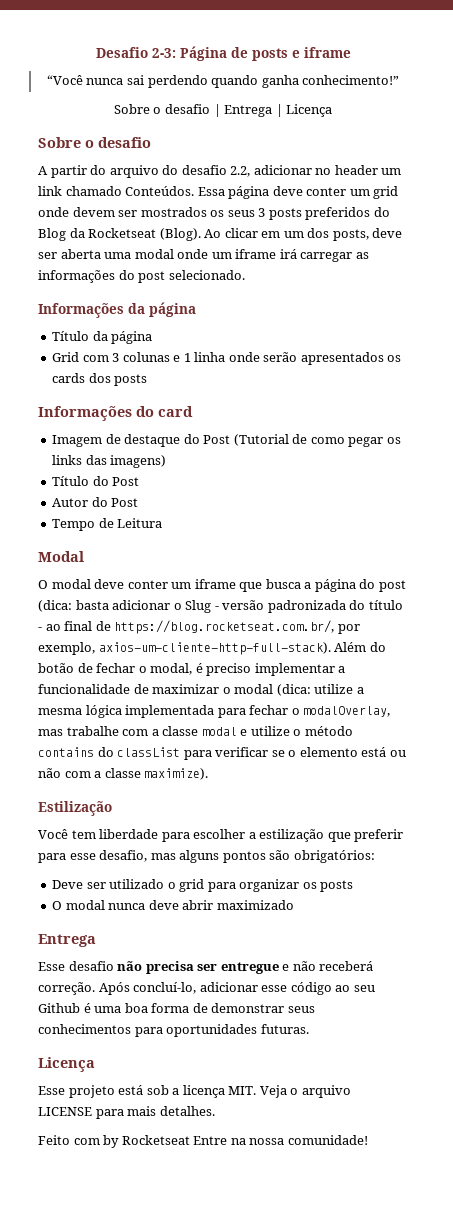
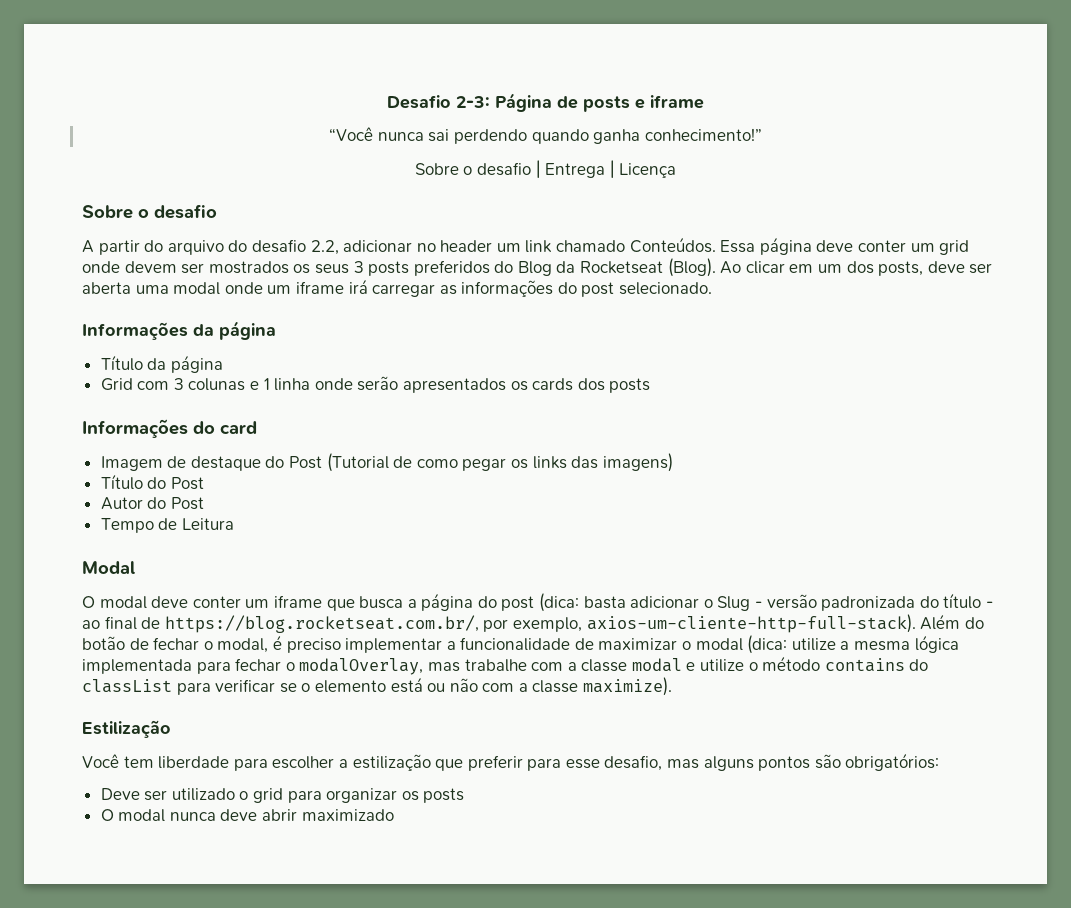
[38,934,96,947] [38,961,374,974] [38,982,375,995] [38,1003,315,1013] [38,1024,309,1037] [38,1057,95,1072] [38,1085,351,1098] [38,1106,215,1119] [38,1135,368,1148] // Entrega // Esse desafio não precisa ser entregue e não receberá correção. Após concluí-lo, adicionar esse código ao seu Github é uma boa forma de demonstrar seus conhecimentos para oportunidades futuras. // Licença // Esse projeto está sob a licença MIT. Veja o arquivo LICENSE para mais detalhes. // Feito com by Rocketseat Entre na nossa comunidade! -> (394, 815) none

